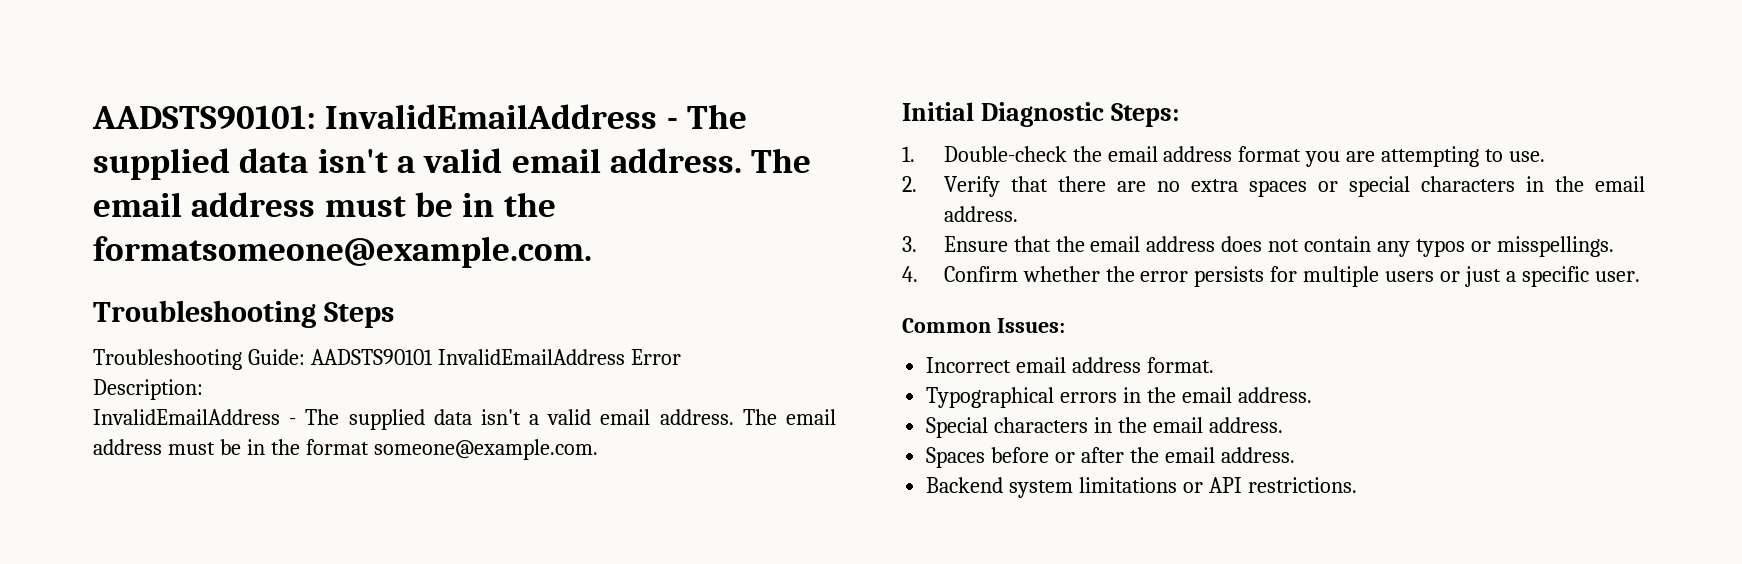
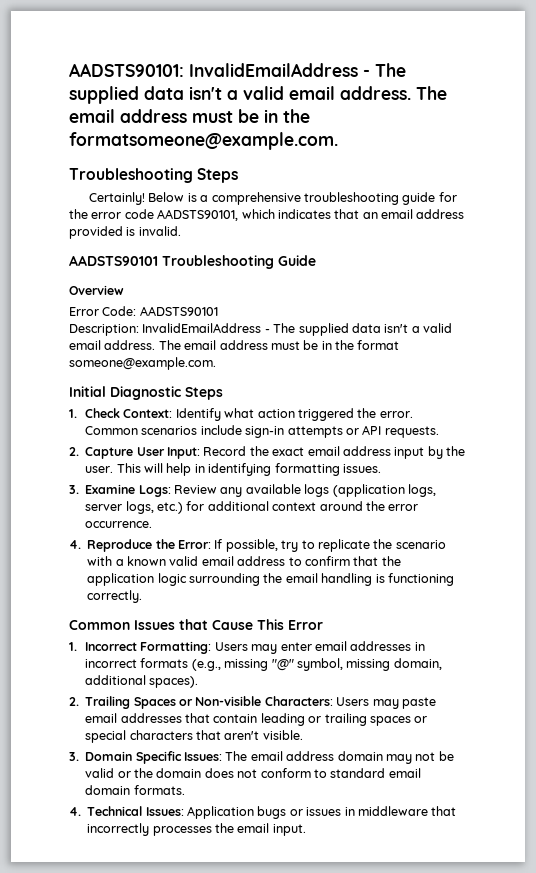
[93,349,681,370] Troubleshooting Guide: AADSTS90101 InvalidEmailAddress Error -> [89,192,457,205] [69,209,465,221] [69,226,181,239] [69,255,316,269] [69,285,124,295] [69,306,218,316] Certainly! Below is a comprehensive troubleshooting guide for the error code AADSTS90101, which indicates that an email address provided is invalid. // AADSTS90101 Troubleshooting Guide // Overview // Error Code: AADSTS90101
(203, 389) // -> (139, 330) none
[1110,103,1179,127] [902,146,1546,167] [902,176,1646,197] [943,206,1018,222] [902,236,1614,257] [902,266,1640,287] [902,318,1065,333] [926,357,1215,373] [926,387,1312,408] [926,417,1283,438] [926,447,1295,468] [926,477,1357,498] Steps: // 1. Double-check the email address format you are attempting to use. // 2. Verify that there are no extra spaces or special characters in the email address. // 3. Ensure that the email address does not contain any typos or misspellings. // 4. Confirm whether the error persists for multiple users or just a specific user. // Common Issues: // Incorrect email address format. // Typographical errors in the email address. // Special characters in the email address. // Spaces before or after the email address. // Backend system limitations or API restrictions. -> [185,387,223,400] [69,408,413,421] [85,425,439,438] [69,446,465,459] [85,463,381,476] [69,484,436,497] [85,501,419,514] [85,521,153,528] [69,539,446,552] [87,556,401,566] [87,573,454,586] [87,590,143,603] [69,619,323,630] [69,641,425,654] [85,658,442,671] [85,675,199,688] [69,696,436,709] [85,713,428,726] [85,730,303,743] [69,751,454,764] [85,768,421,778] [85,785,185,795] [69,806,457,819] [87,823,306,836] Steps // 1. Check Context: Identify what action triggered the error. Common scenarios include sign-in attempts or API requests. // 2. Capture User Input: Record the exact email address input by the user. This will help in identifying formatting issues. // 3. Examine Logs: Review any available logs (application logs, server logs, etc.) for additional context around the error occurrence. // 4. Reproduce the Error: If possible, try to replicate the scenario with a known valid email address to confirm that the application logic surrounding the email handling is functioning correctly. // Common Issues that Cause This Error // 1. Incorrect Formatting: Users may enter email addresses in incorrect formats (e.g., missing "@" symbol, missing domain, additional spaces). // 2. Trailing Spaces or Non-visible Characters: Users may paste email addresses that contain leading or trailing spaces or special characters that aren't visible. // 3. Domain Specific Issues: The email address domain may not be valid or the domain does not conform to standard email domain formats. // 4. Technical Issues: Application bugs or issues in middleware that incorrectly processes the email input.

